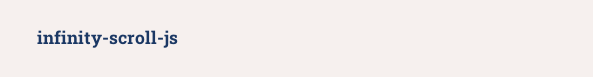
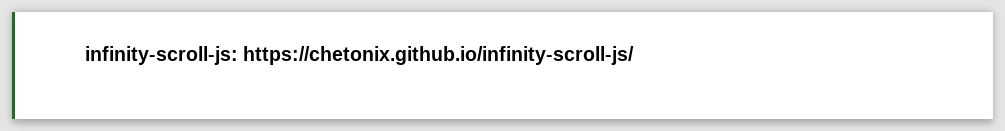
[37,30,178,48] infinity-scroll-js -> [85,46,635,65] infinity-scroll-js: https://chetonix.github.io/infinity-scroll-js/

